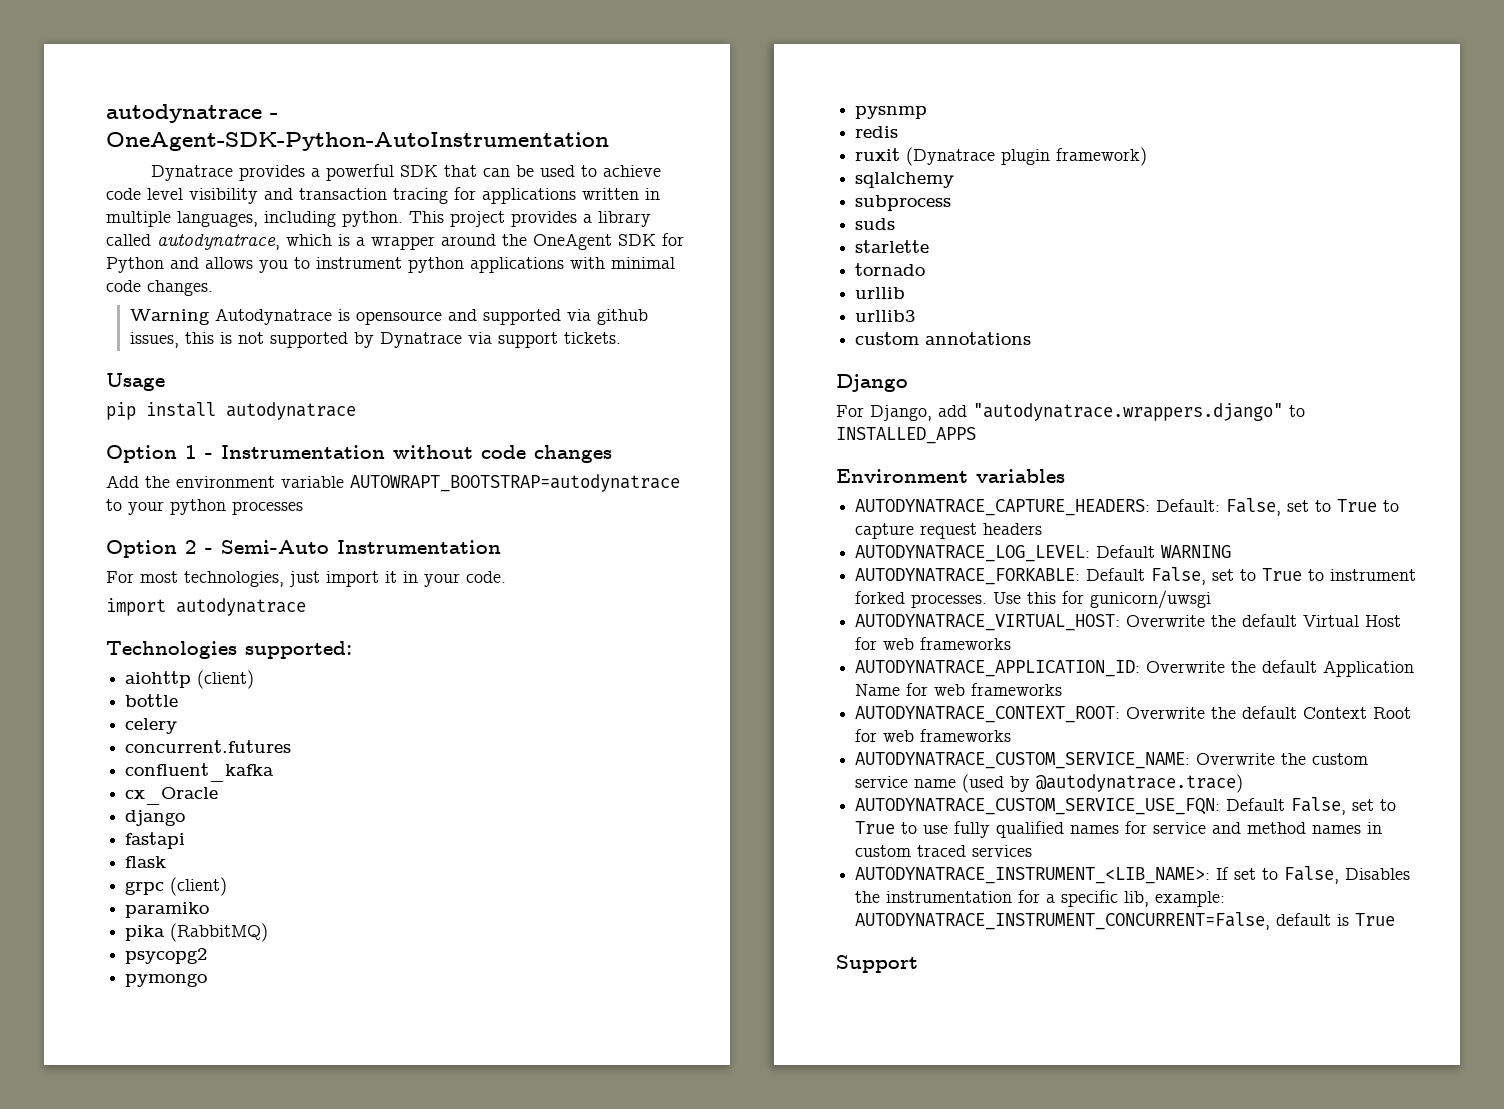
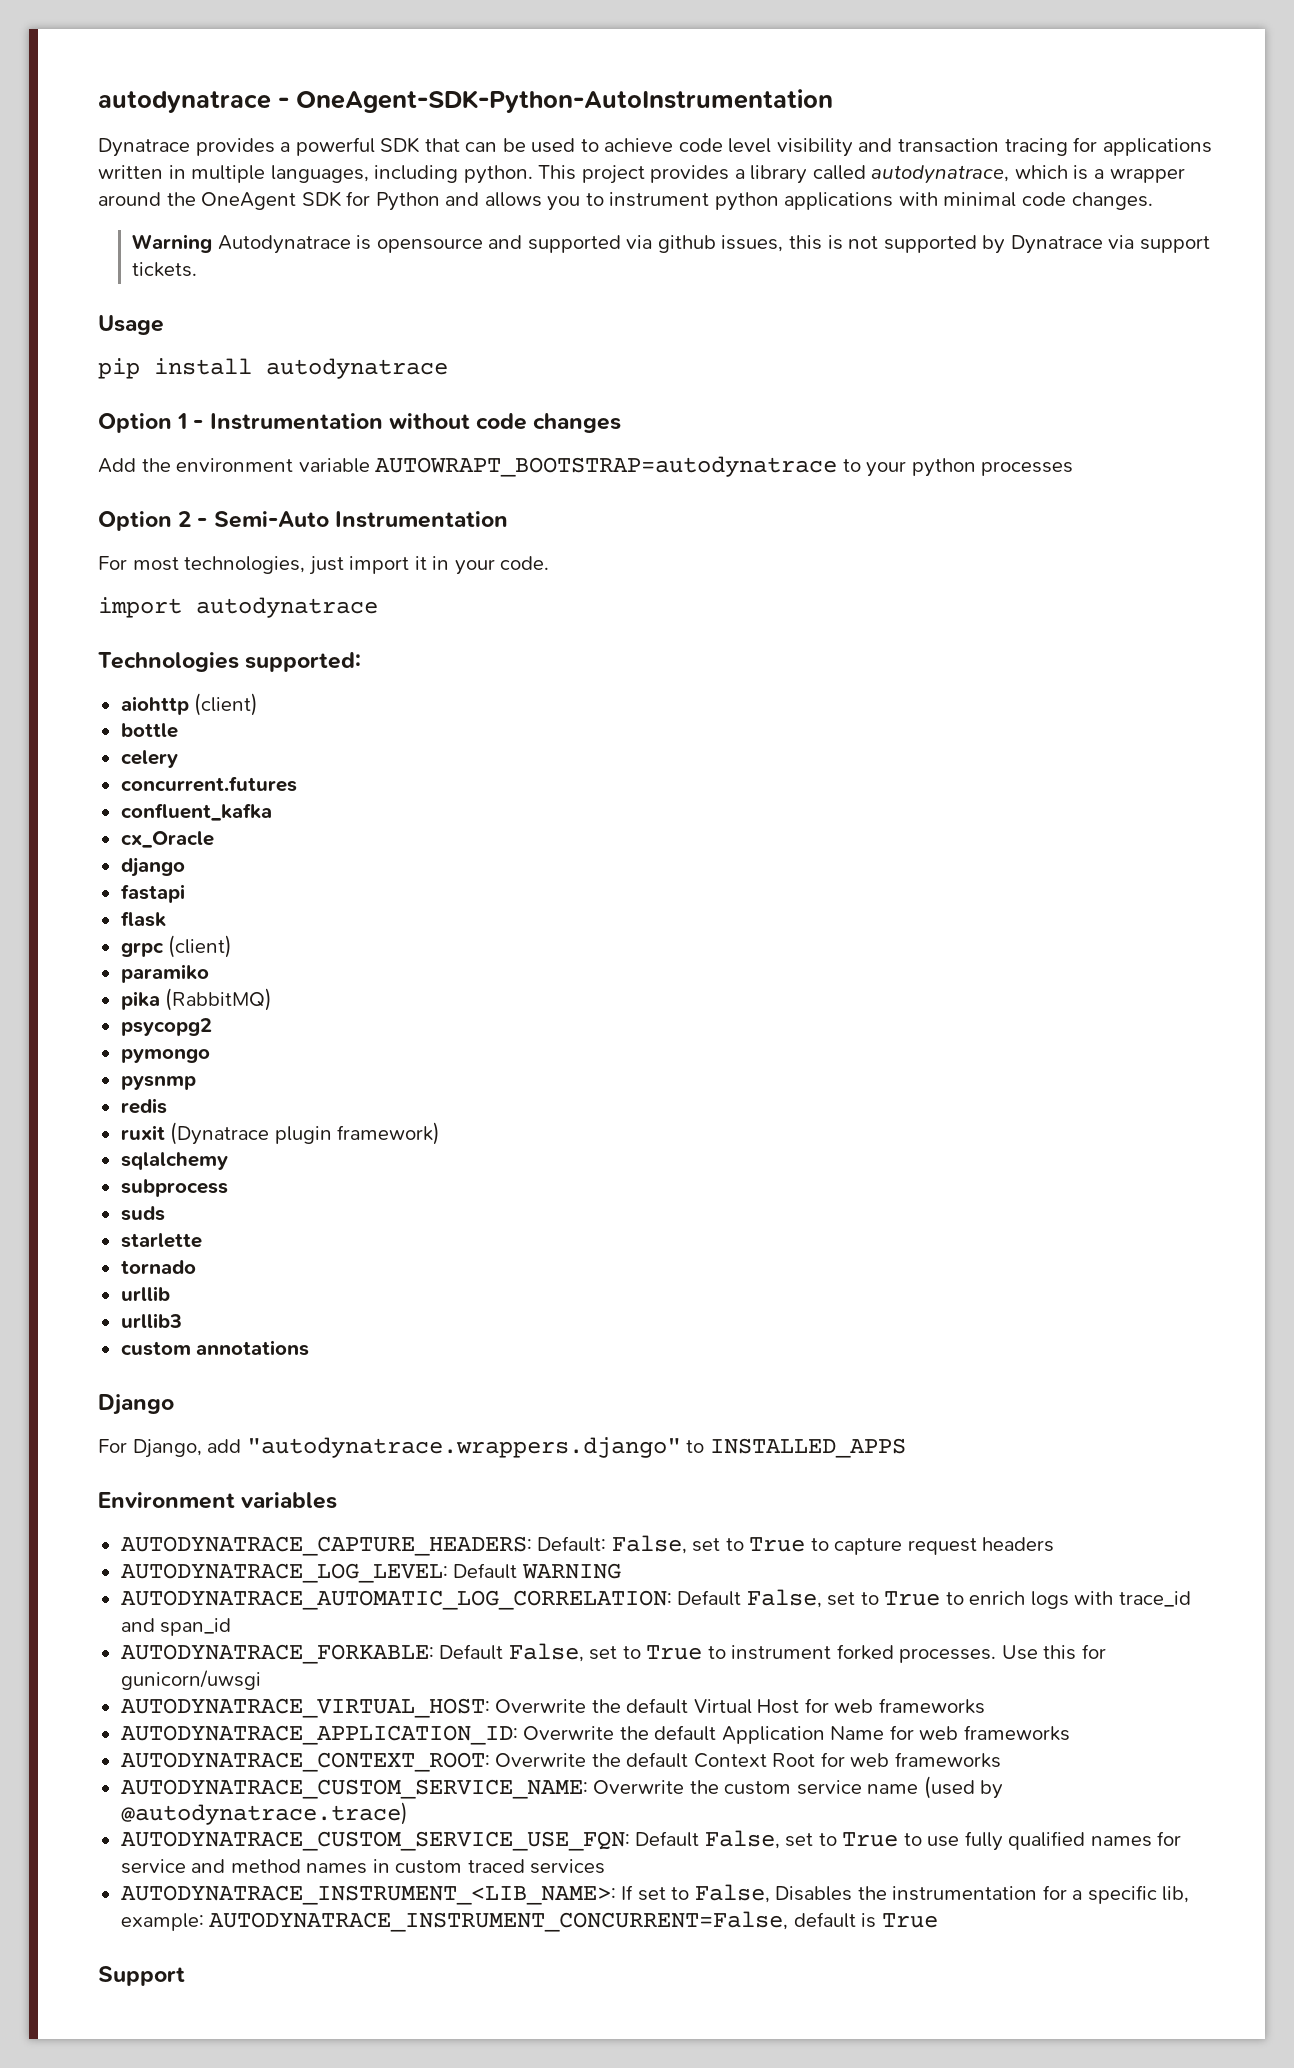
(1232, 551) none -> [120,1589,1191,1610] [120,1618,232,1636] // AUTODYNATRACE_AUTOMATIC_LOG_CORRELATION: Default False, set to True to enrich logs with trace_id and span_id

